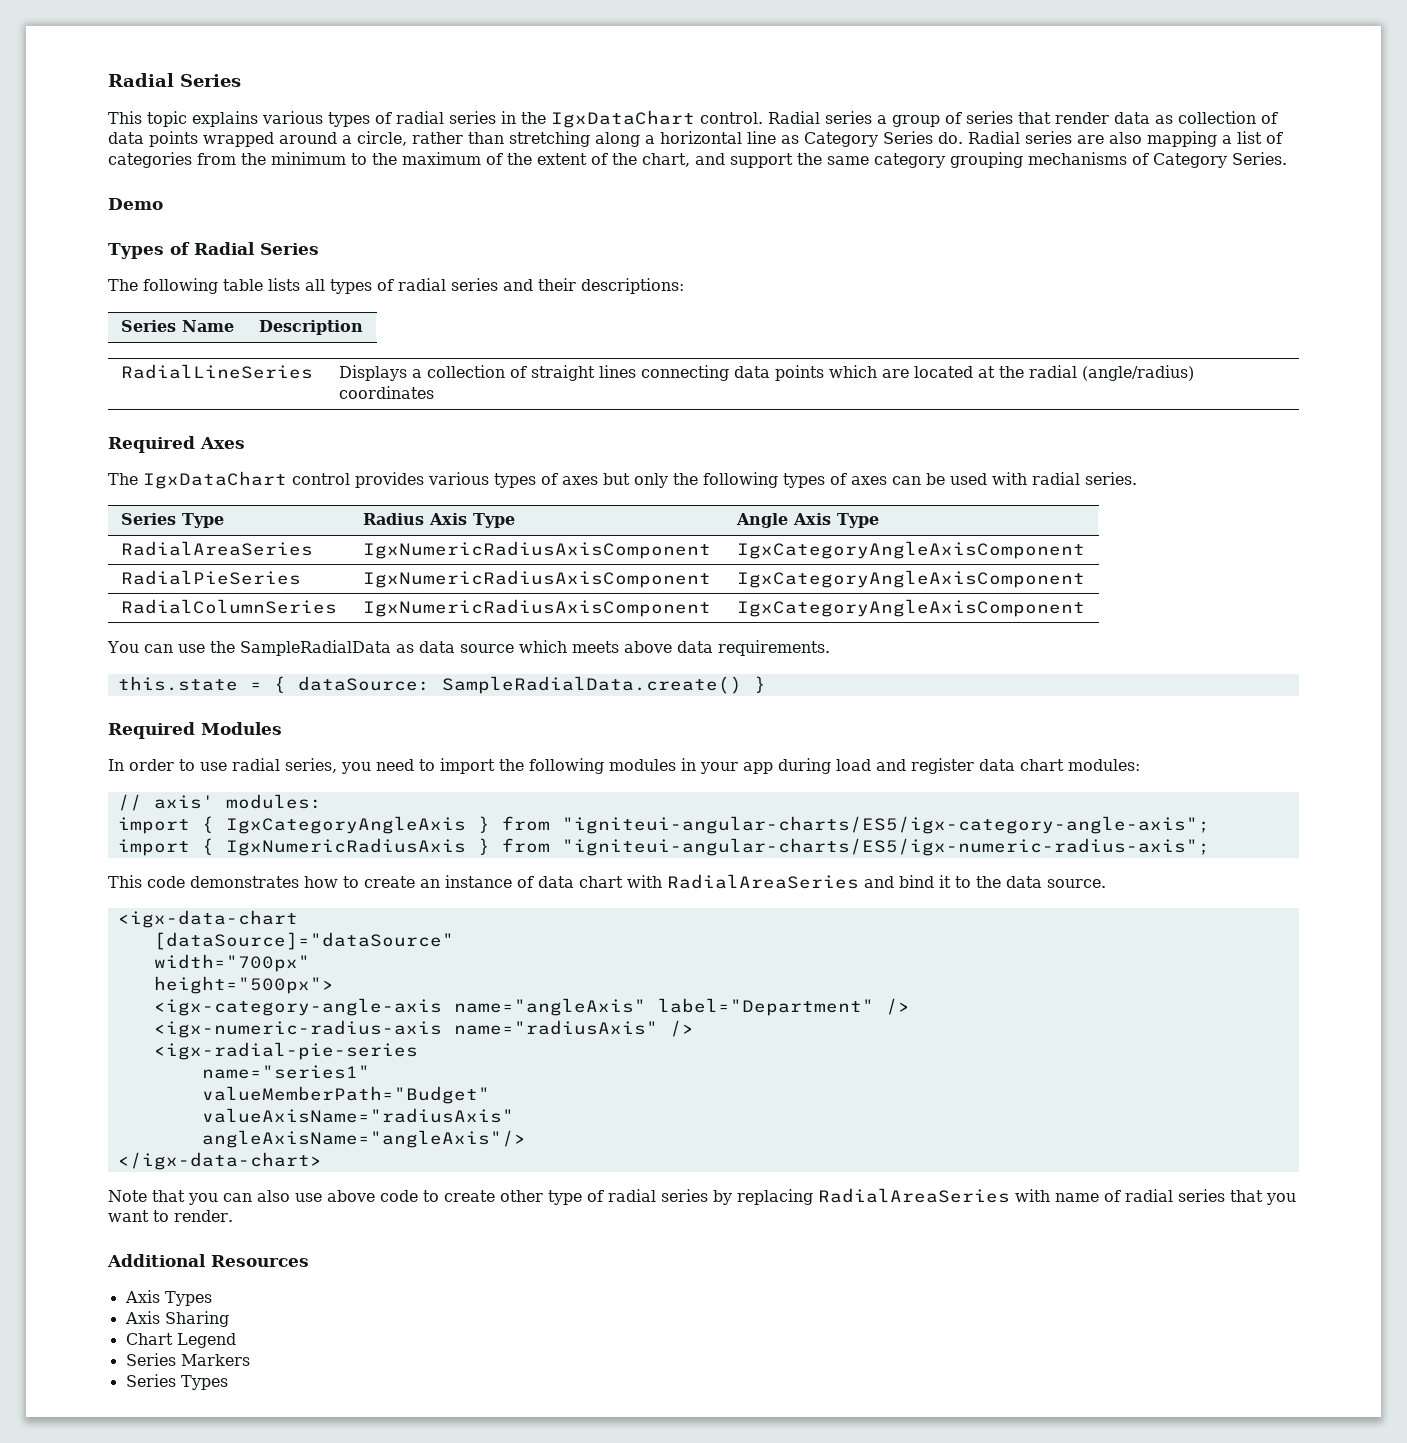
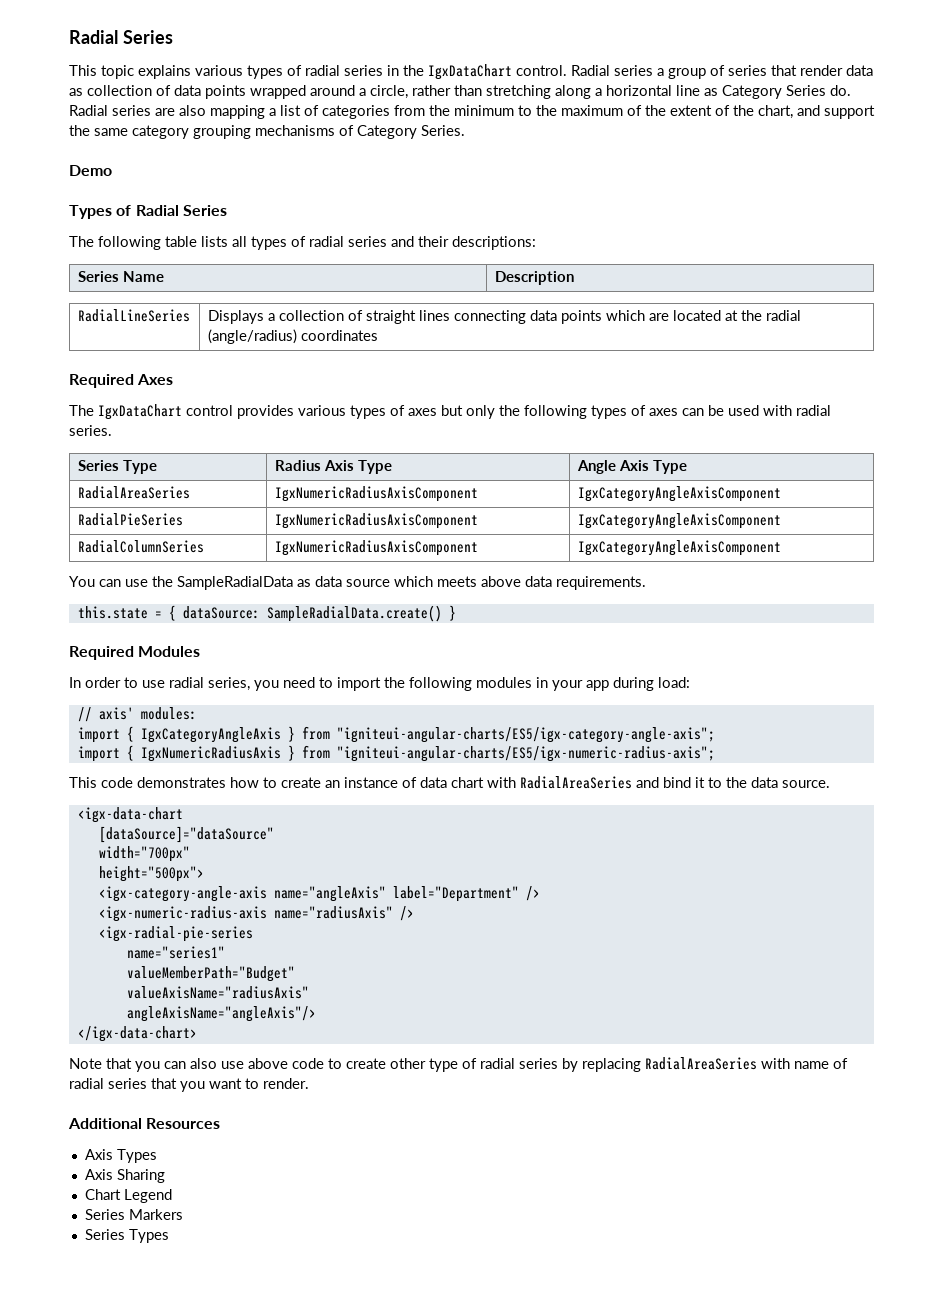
[836,758,1140,774] load and register data chart modules: -> [658,677,690,688] load:

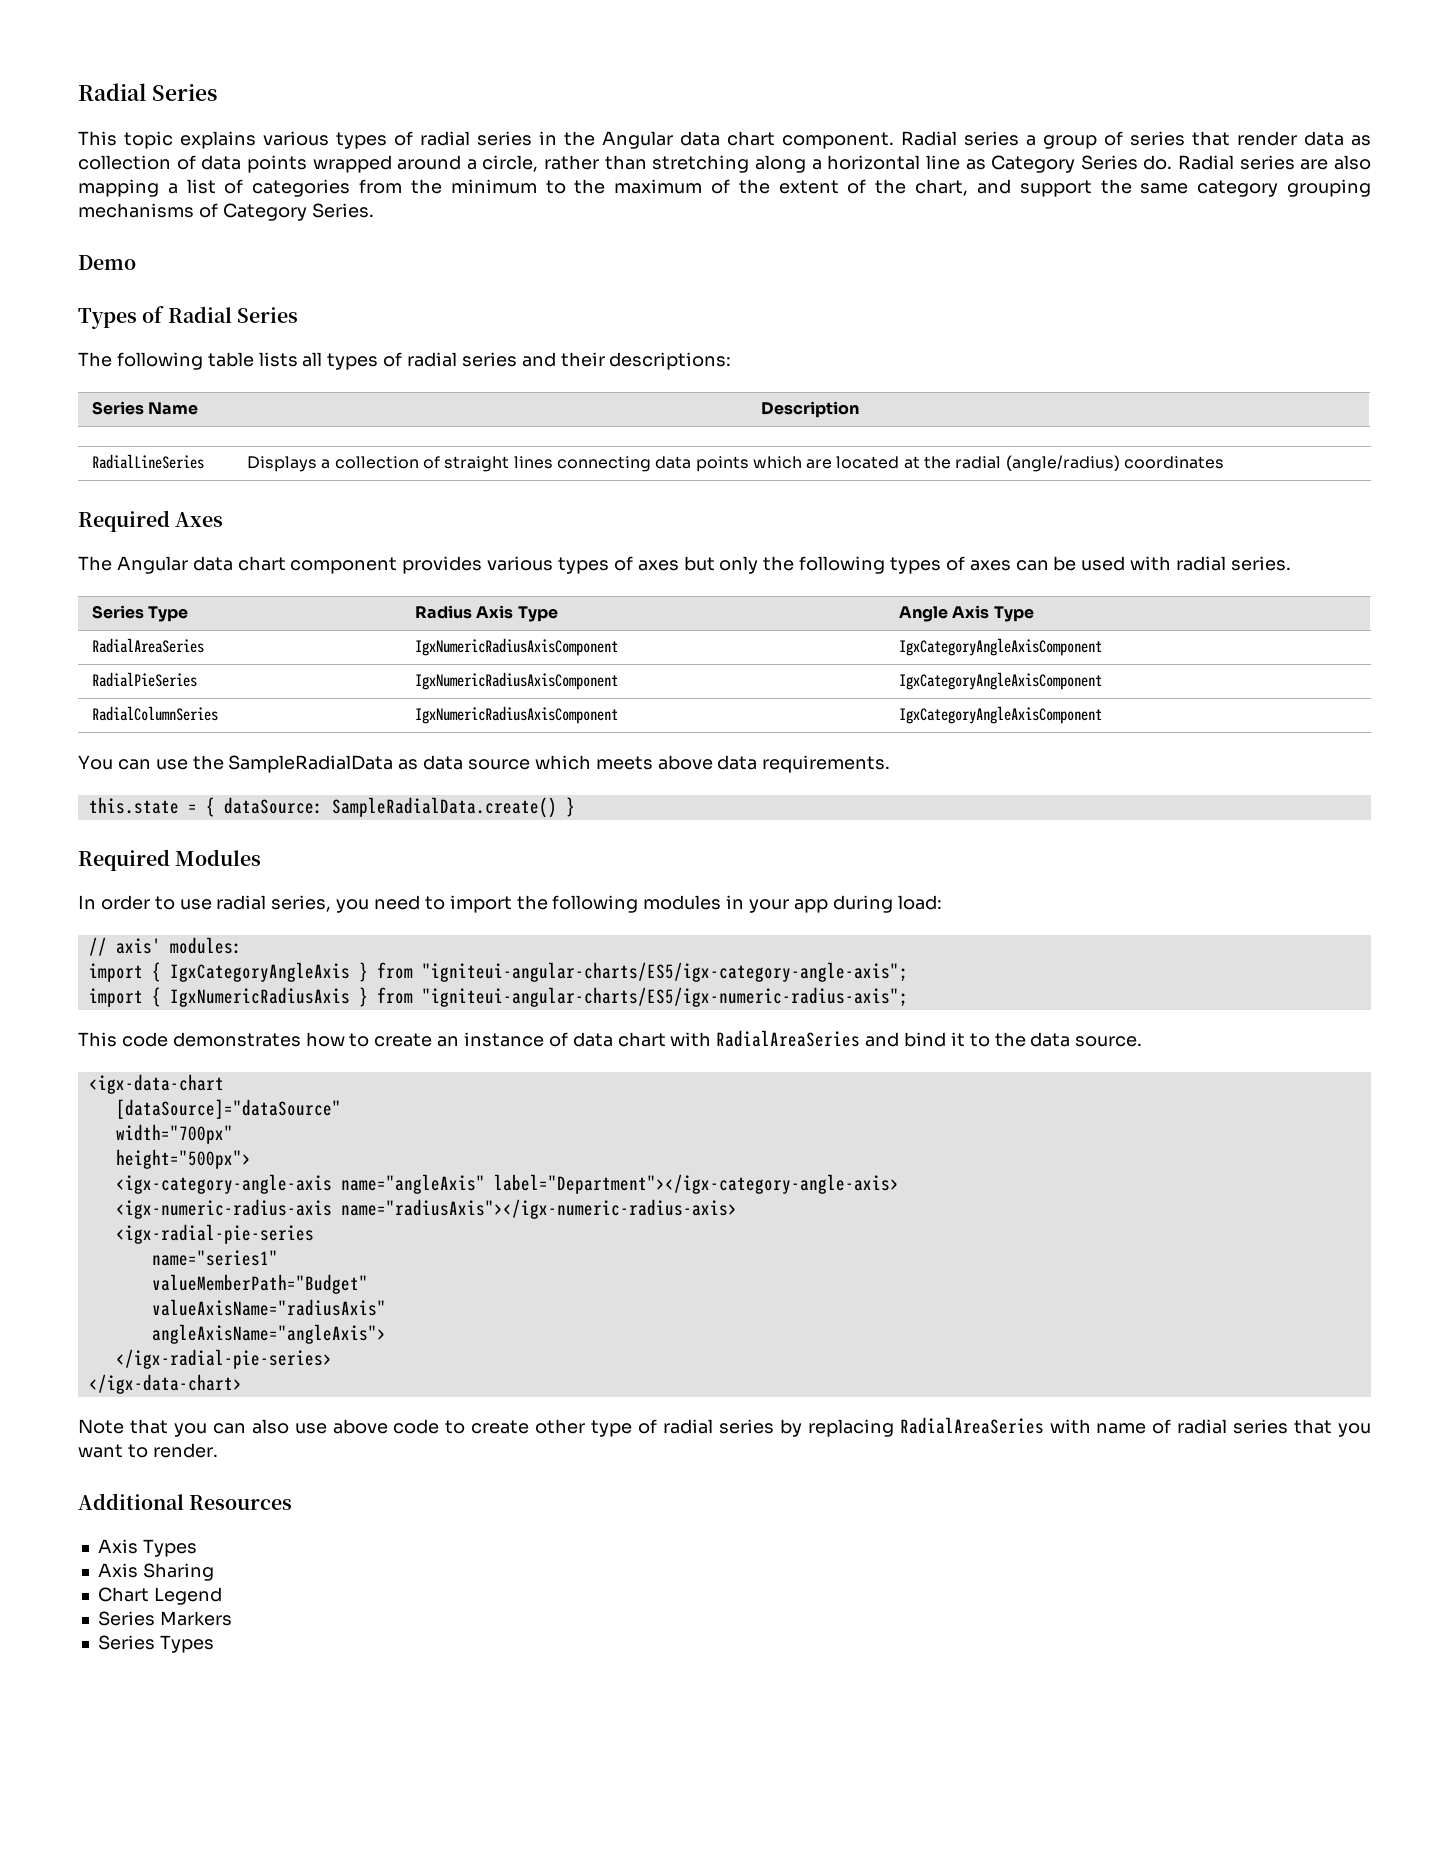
[428,64,567,80] IgxDataChart control. -> [602,131,894,149] Angular data chart component.
[98,404,233,420] IgxDataChart control -> [116,556,398,574] Angular data chart component
[392,886,540,902] label="Department" /> -> [493,1174,899,1194] label="Department"></igx-category-angle-axis>
[273,906,414,921] name="radiusAxis" /> -> [340,1199,737,1219] name="radiusAxis"></igx-numeric-radius-axis>
[126,1006,316,1022] angleAxisName="angleAxis"/> -> [151,1324,386,1344] [115,1349,332,1369] angleAxisName="angleAxis"> // </igx-radial-pie-series>

